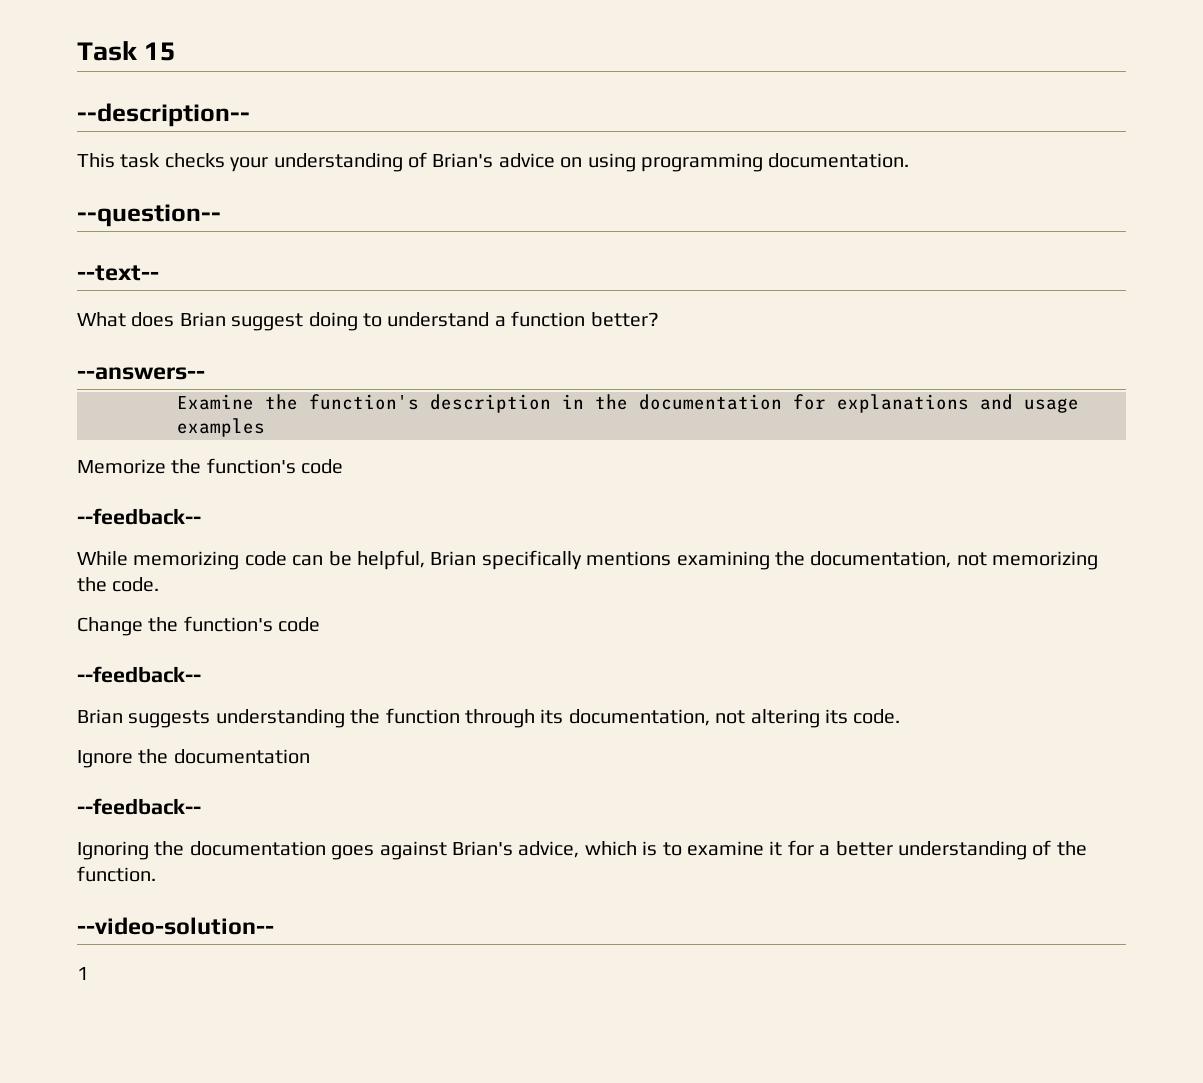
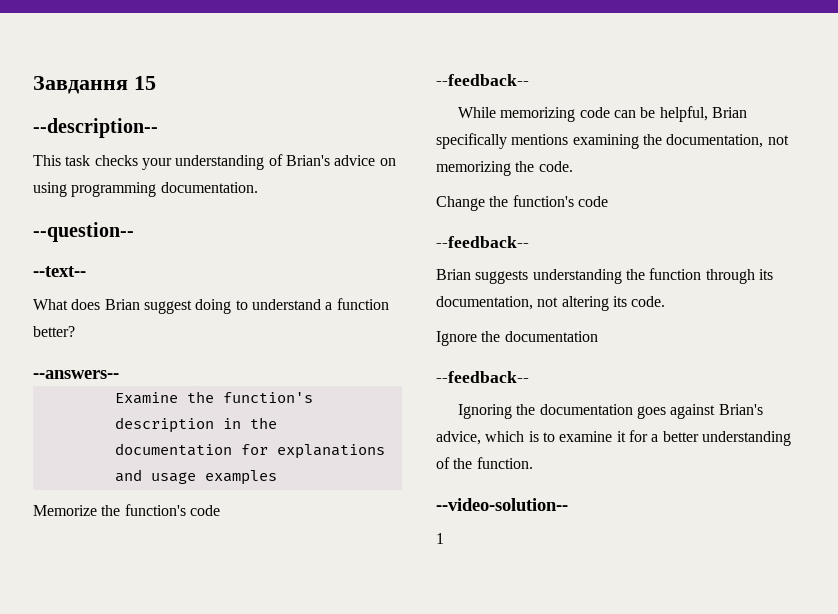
[77,41,137,61] Task -> [33,76,128,94] Завдання

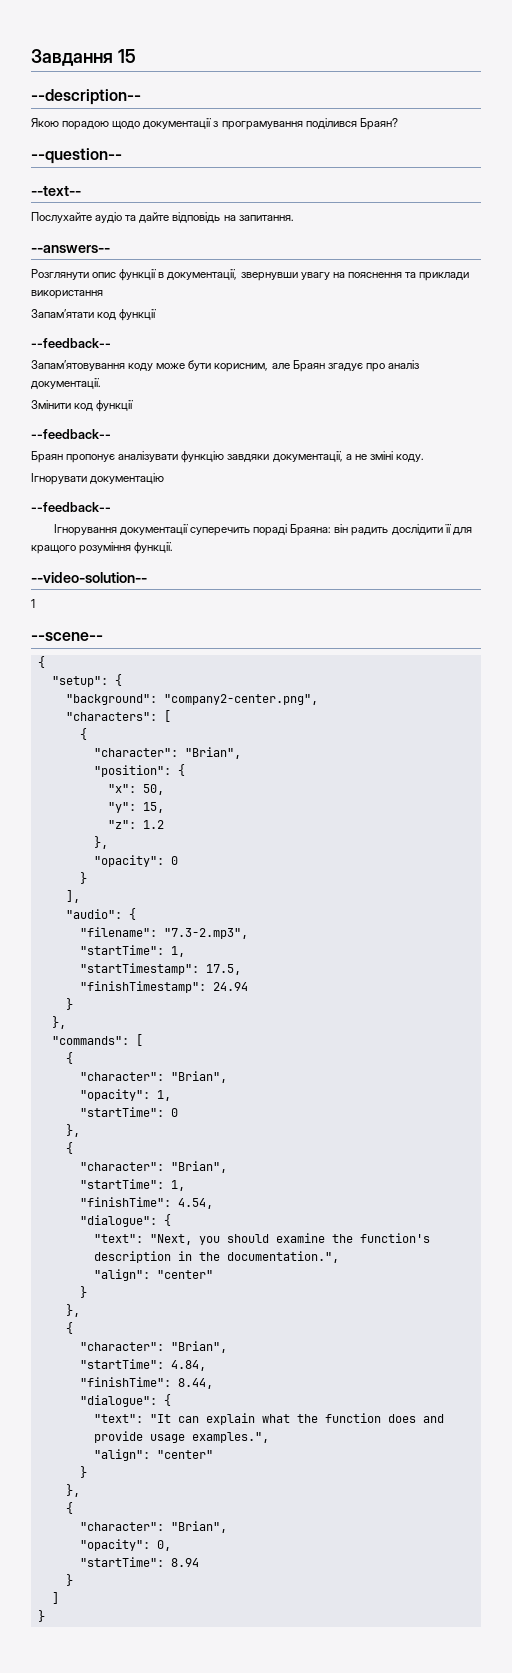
[33,154,396,170] [33,182,258,197] [33,222,134,242] [33,266,86,277] [33,298,389,314] [33,326,75,337] [33,370,119,379] [114,392,178,404] This task checks your understanding of Brian's advice on using programming documentation. // --question-- // --text-- // What does Brian suggest doing to understand a function better? // --answers-- // Examine -> [31,118,398,130] [31,148,122,164] [31,185,81,196] [31,212,294,223] [31,245,110,253] [31,269,470,281] [31,290,103,299] [31,309,157,321] [31,338,111,348] [31,360,419,372] [31,378,101,389] [31,400,134,412] [31,429,111,439] [31,451,424,463] [31,473,165,485] [31,502,111,512] [53,524,472,536] [31,542,174,554] [31,572,147,583] [31,599,35,608] [31,632,103,641] [37,656,45,668] [51,674,122,687] [65,694,318,705] [65,710,171,722] [79,728,87,740] [93,747,241,759] [93,764,185,777] [107,784,164,795] [107,802,164,813] [107,820,164,829] [93,836,108,849] [93,855,178,867] [79,872,87,884] [65,890,80,903] [65,908,136,920] [79,927,248,939] [79,945,185,957] [79,963,241,975] [79,981,248,993] [65,998,73,1010] [51,1016,66,1029] [51,1034,143,1046] [65,1052,73,1064] [79,1071,227,1083] [79,1089,171,1101] [79,1107,178,1117] [65,1124,80,1137] [65,1142,73,1154] [79,1161,227,1173] [79,1179,185,1191] [79,1197,213,1209] [79,1214,171,1227] [93,1233,325,1245] Якою порадою щодо документації з програмування поділився Браян? // --question-- // --text-- // Послухайте аудіо та дайте відповідь на запитання. // --answers-- // Розглянути опис функції в документації, звернувши увагу на пояснення та приклади використання // Запам’ятати код функції // --feedback-- // Запам’ятовування коду може бути корисним, але Браян згадує про аналіз документації. // Змінити код функції // --feedback-- // Браян пропонує аналізувати функцію завдяки документації, а не зміні коду. // Ігнорувати документацію // --feedback-- // Ігнорування документації суперечить пораді Браяна: він радить дослідити її для кращого розуміння функції. // --video-solution-- // 1 // --scene-- // { // "setup": { // "background": "company2-center.png", // "characters": [ // { // "character": "Brian", // "position": { // "x": 50, // "y": 15, // "z": 1.2 // }, // "opacity": 0 // } // ], // "audio": { // "filename": "7.3-2.mp3", // "startTime": 1, // "startTimestamp": 17.5, // "finishTimestamp": 24.94 // } // }, // "commands": [ // { // "character": "Brian", // "opacity": 1, // "startTime": 0 // }, // { // "character": "Brian", // "startTime": 1, // "finishTime": 4.54, // "dialogue": { // "text": "Next, you should examine
[114,443,385,459] [114,469,277,485] [33,504,220,516] [436,74,529,86] [458,106,747,122] [436,133,789,149] [436,161,573,176] [436,195,608,211] [436,236,529,248] [436,268,773,284] [436,296,666,311] [436,331,598,346] [436,371,529,383] [458,404,763,419] [436,430,791,446] [436,457,533,469] [436,498,568,511] [436,533,444,544] documentation for explanations and usage examples // Memorize the function's code // --feedback-- // While memorizing code can be helpful, Brian specifically mentions examining the documentation, not memorizing the code. // Change the function's code // --feedback-- // Brian suggests understanding the function through its documentation, not altering its code. // Ignore the documentation // --feedback-- // Ignoring the documentation goes against Brian's advice, which is to examine it for a better understanding of the function. // --video-solution-- // 1 -> [226,1251,339,1263] [93,1269,213,1281] [79,1286,87,1298] [65,1304,80,1317] [65,1322,73,1334] [79,1341,227,1353] [79,1359,206,1371] [79,1377,213,1389] [79,1394,171,1407] [93,1413,444,1425] [93,1431,269,1443] [93,1449,213,1461] [79,1466,87,1478] [65,1484,80,1497] [65,1502,73,1514] [79,1521,227,1533] [79,1539,171,1551] [79,1557,199,1567] [65,1574,73,1586] [51,1592,59,1604] [37,1610,45,1622] documentation.", // "align": "center" // } // }, // { // "character": "Brian", // "startTime": 4.84, // "finishTime": 8.44, // "dialogue": { // "text": "It can explain what the function does and provide usage examples.", // "align": "center" // } // }, // { // "character": "Brian", // "opacity": 0, // "startTime": 8.94 // } // ] // }

